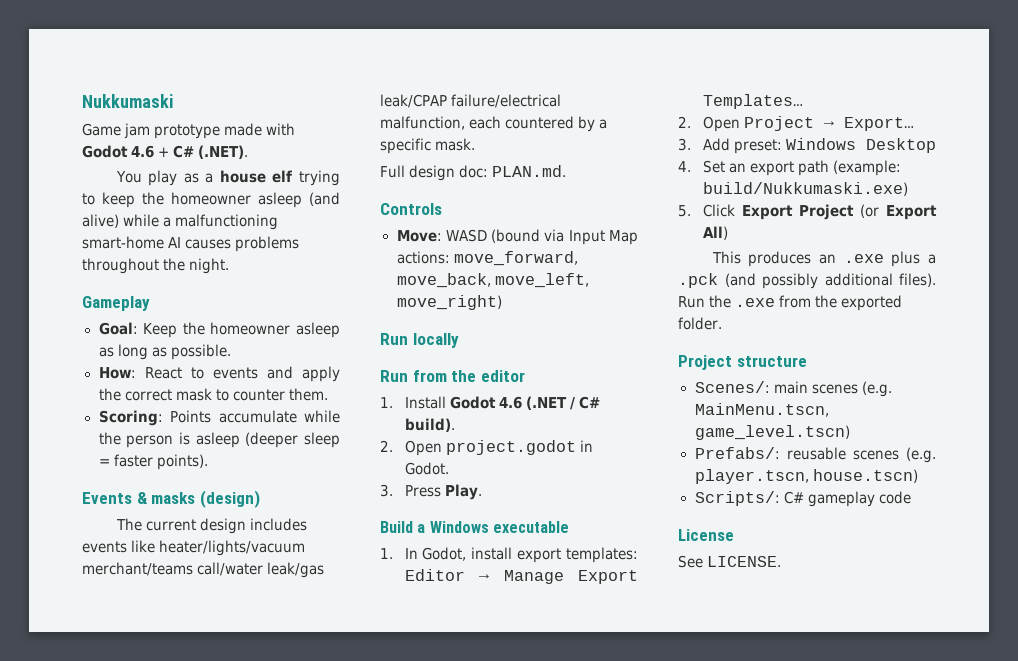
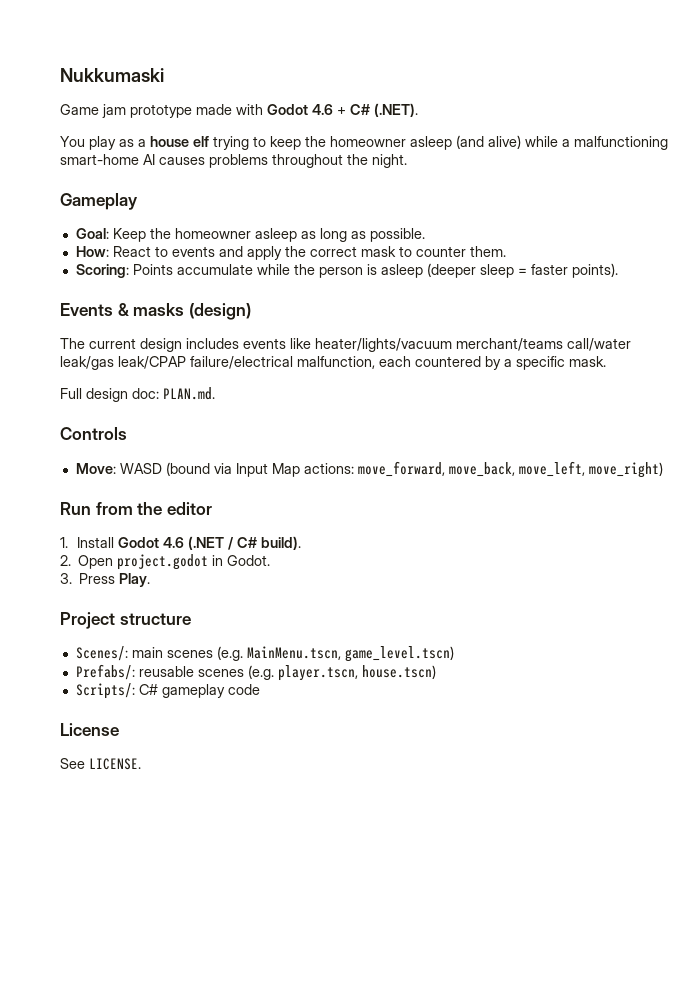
[380,333,459,348] // Run locally -> (663, 470) none
[380,521,569,533] [380,547,638,563] [404,569,638,584] [702,94,803,109] [678,116,914,132] [678,138,936,154] [678,160,901,176] [702,182,908,196] [678,204,937,220] [702,226,728,240] [711,251,936,267] [678,273,936,289] [678,295,903,311] [678,317,722,330] // Build a Windows executable // 1. In Godot, install export templates: Editor → Manage Export Templates… // 2. Open Project → Export… // 3. Add preset: Windows Desktop // 4. Set an export path (example: build/Nukkumaski.exe) // 5. Click Export Project (or Export All) // This produces an .exe plus a .pck (and possibly additional files). Run the .exe from the exported folder. -> (151, 580) none

